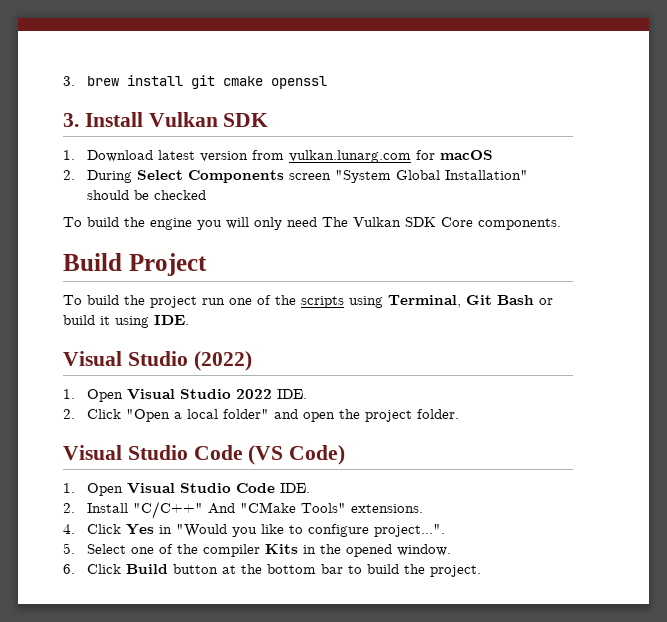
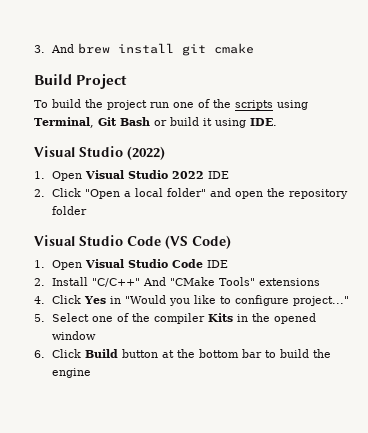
[63,76,75,86] 3. -> [34,44,75,53] 3. And
[271,76,328,89] [63,112,269,127] [63,150,494,163] [63,170,529,183] [87,190,207,200] [63,217,561,230] openssl // 3. Install Vulkan SDK // 1. Download latest version from vulkan.lunarg.com for macOS // 2. During Select Components screen "System Global Installation" should be checked // To build the engine you will only need The Vulkan SDK Core components. -> (255, 48) none
[277,389,308,399] IDE. -> [208,171,230,179] IDE
[365,409,460,422] project folder. -> [289,189,349,199] [52,206,88,215] repository folder
[280,483,311,493] IDE. -> [207,260,229,268] IDE
[351,504,424,513] extensions. -> [259,278,321,286] extensions
[374,524,446,537] project...". -> [293,296,350,306] project..."
[397,544,452,556] window. -> [52,331,97,340] window
[430,565,482,577] project. -> [52,368,92,378] engine

